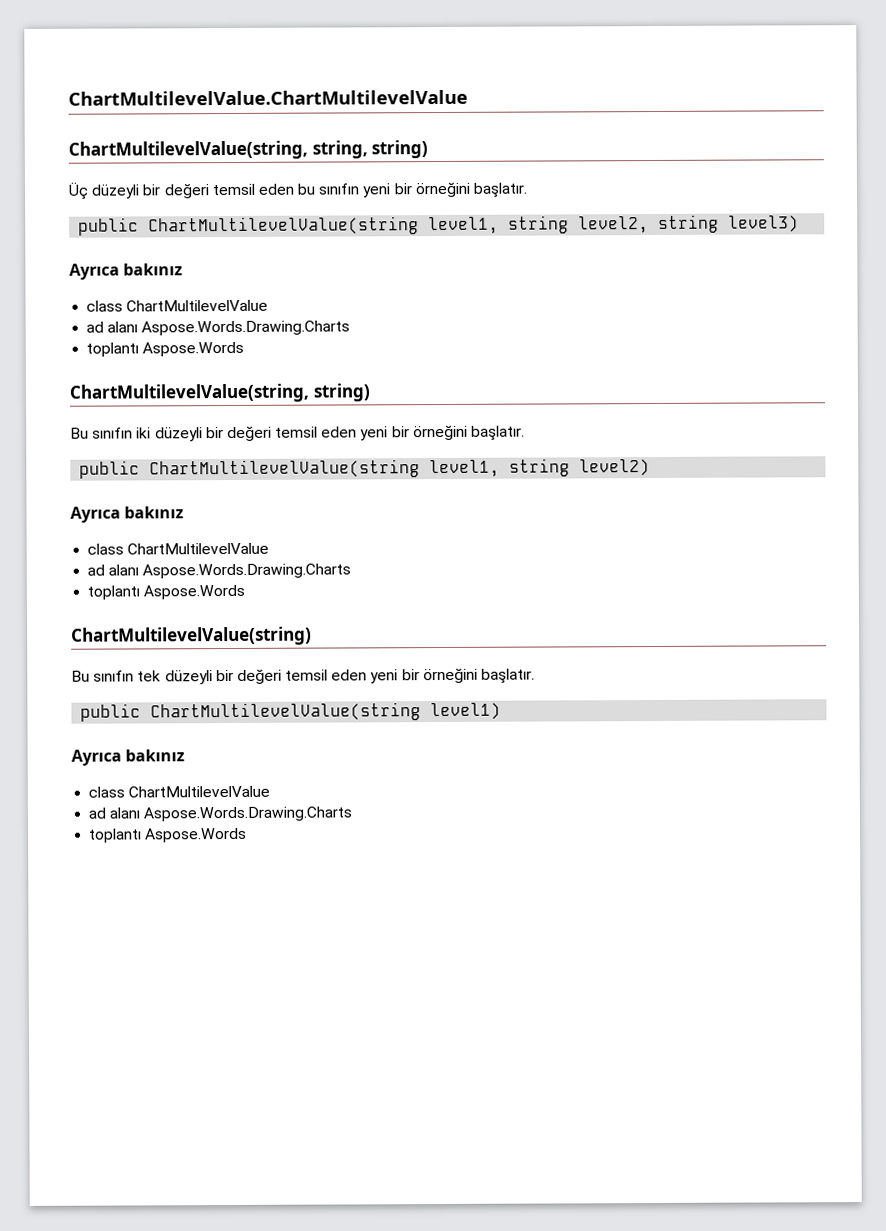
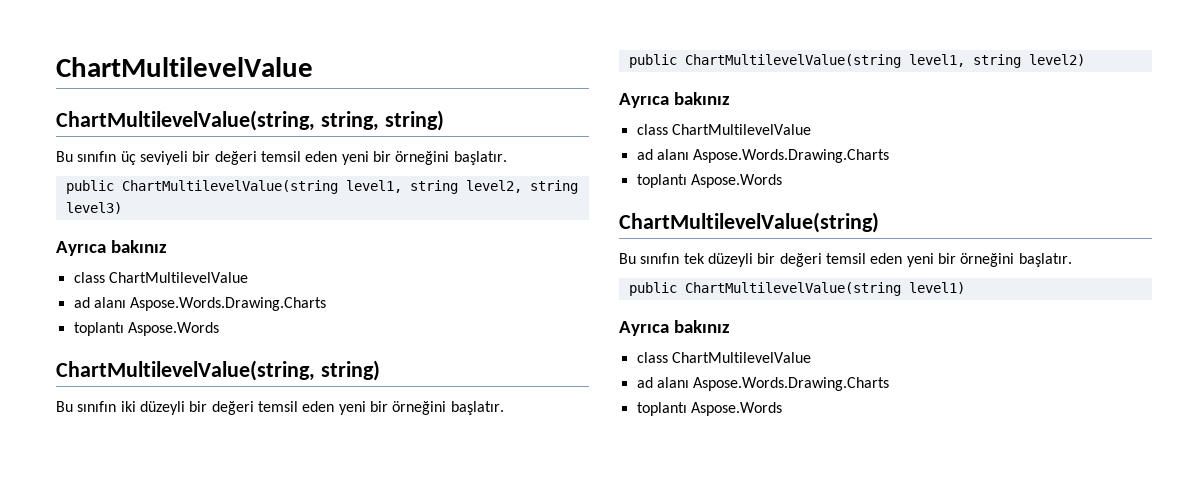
[68,89,468,106] ChartMultilevelValue.ChartMultilevelValue -> [56,57,313,77] ChartMultilevelValue
[68,181,361,200] Üç düzeyli bir değeri temsil eden bu sınıfın -> [56,151,338,165] Bu sınıfın üç seviyeli bir değeri temsil eden

